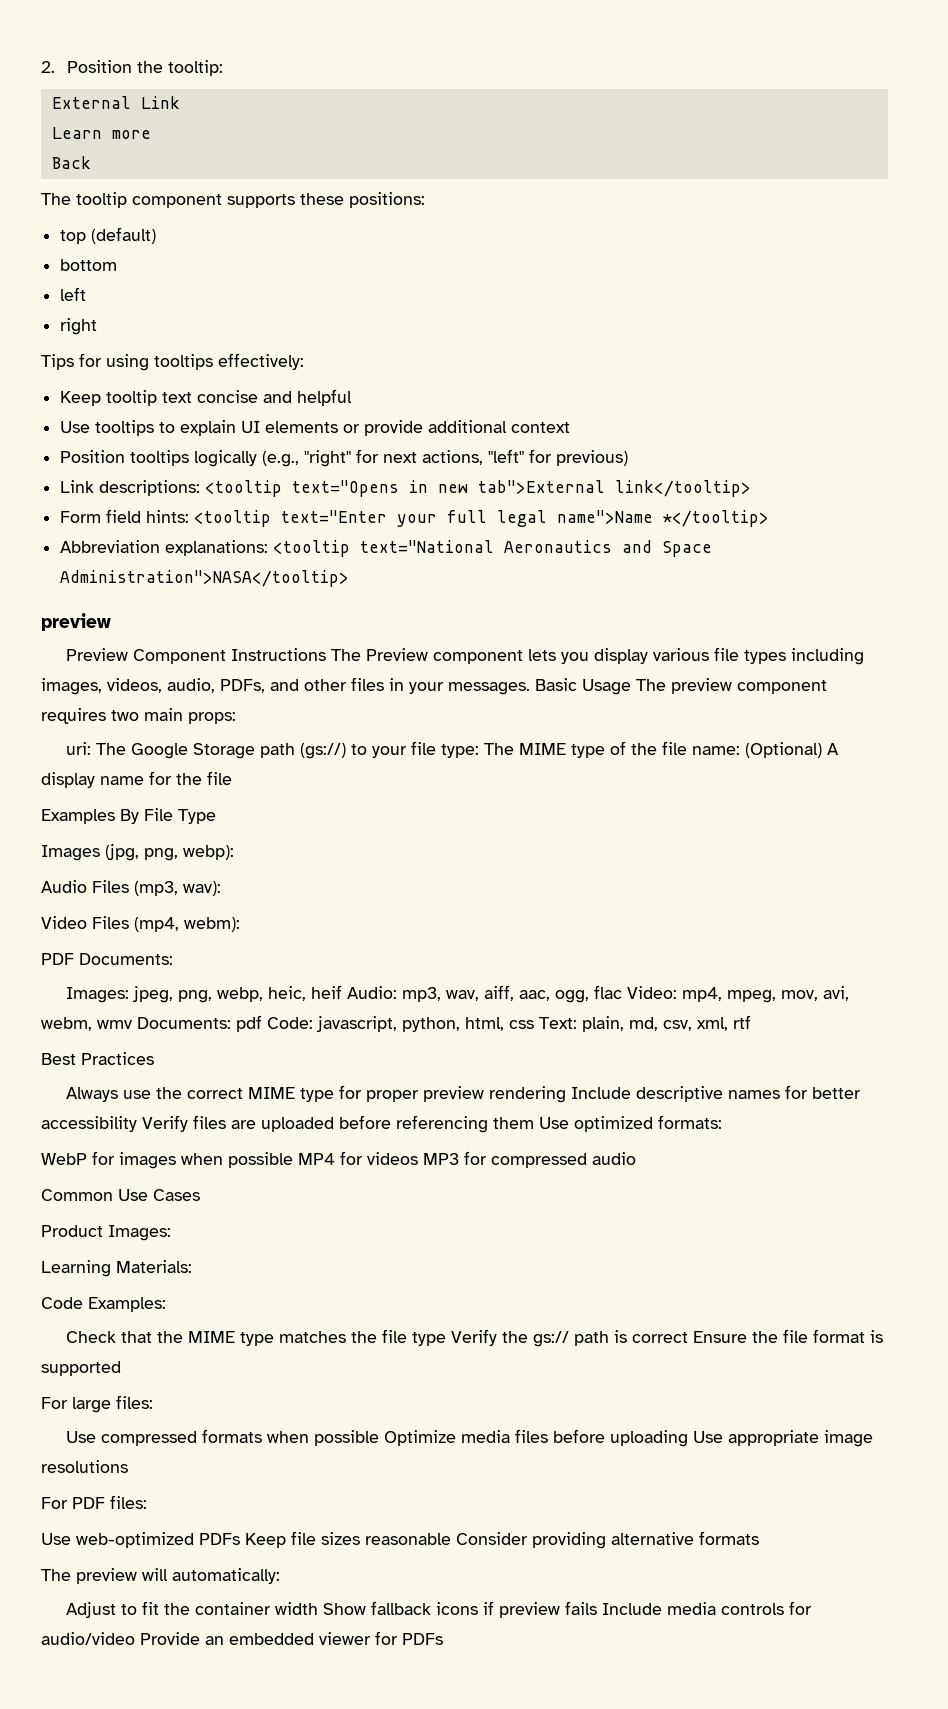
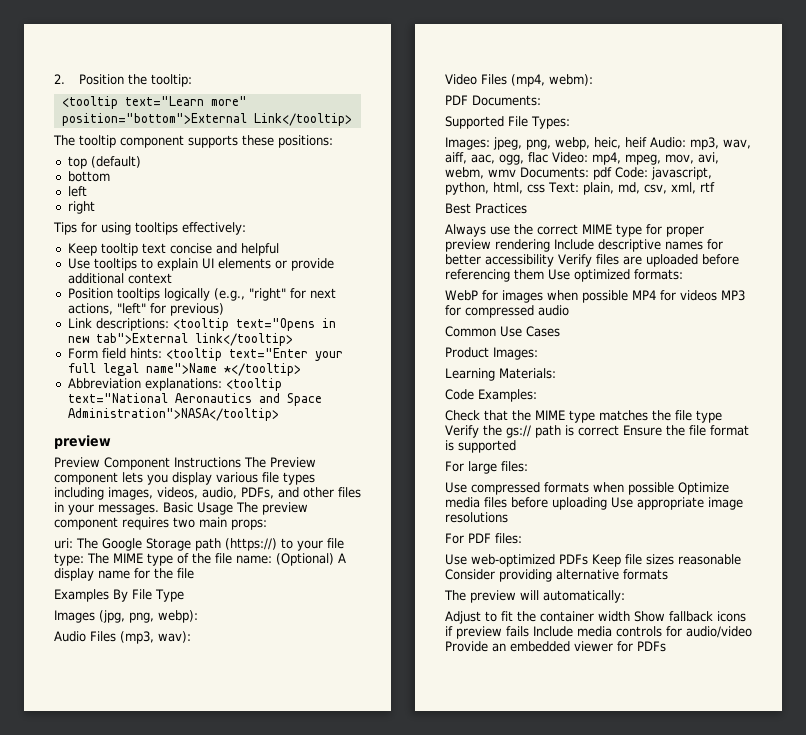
[51,96,180,109] [51,127,151,139] [51,156,91,169] External Link // Learn more // Back -> [61,96,247,109] [61,113,352,126] <tooltip text="Learn more" position="bottom">External Link</tooltip>
[299,743,346,759] (gs://) -> [225,538,277,551] (https://)
(173, 959) none -> [445,116,570,129] // Supported File Types:

